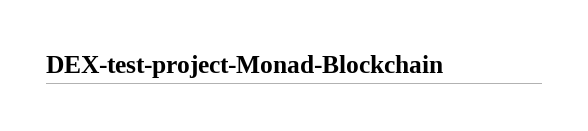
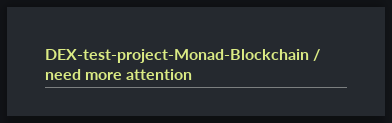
(443, 66) none -> [313,49,321,61] [45,69,193,80] / need more attention

